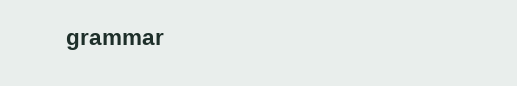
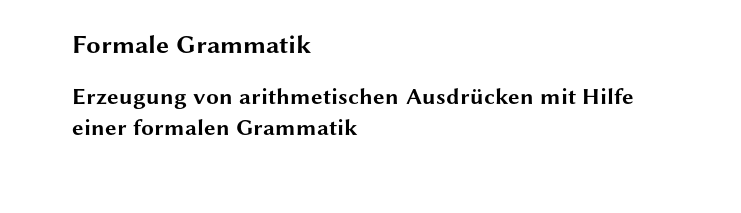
[66,33,164,50] grammar -> [72,35,312,53] [72,88,635,109] [72,119,359,135] Formale Grammatik // Erzeugung von arithmetischen Ausdrücken mit Hilfe einer formalen Grammatik

